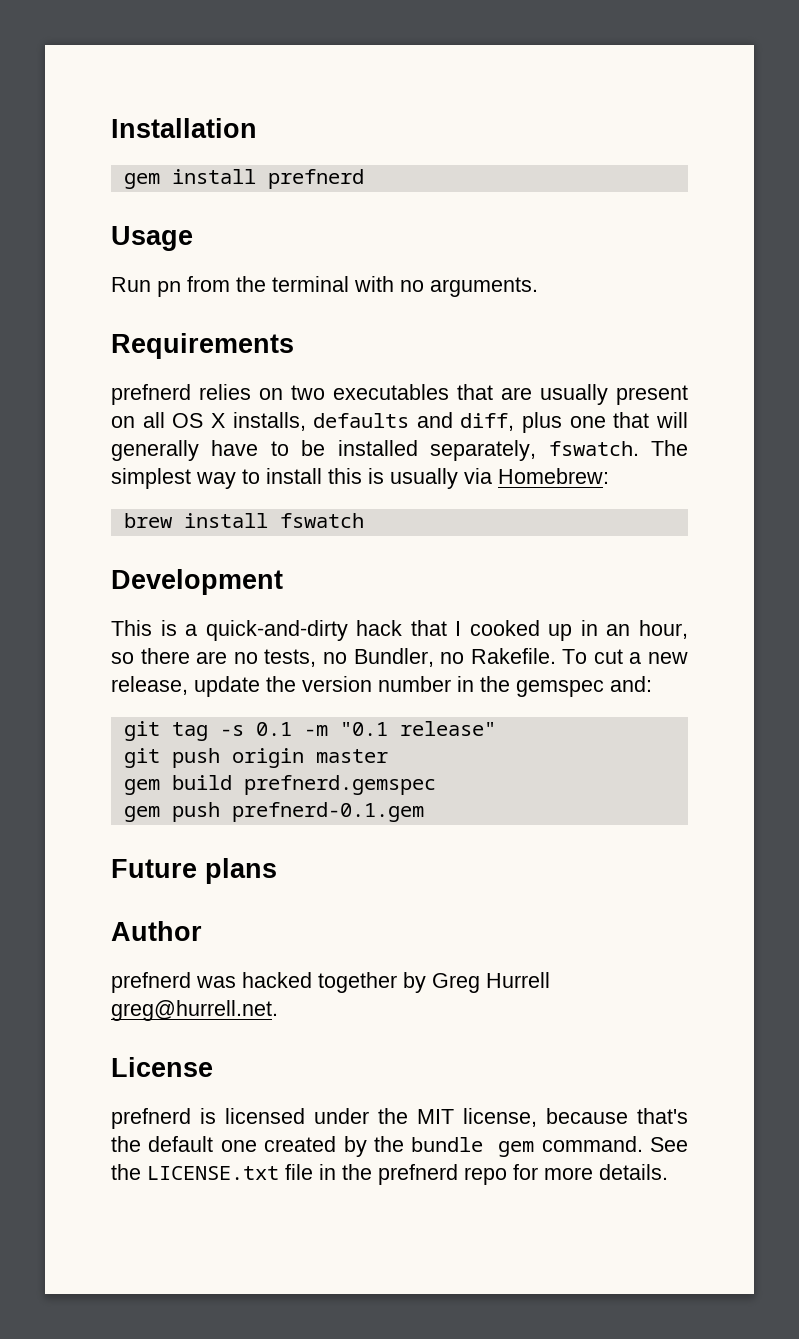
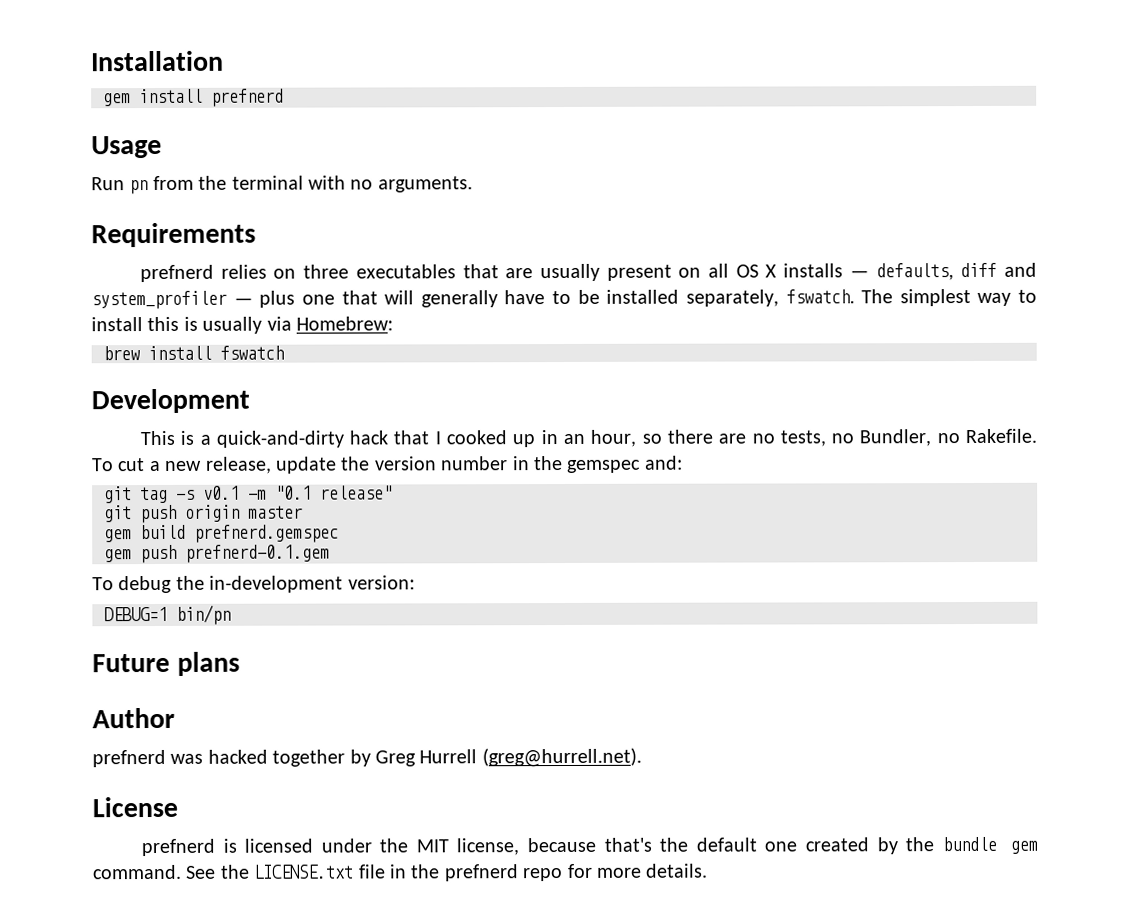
[291,385,325,400] two -> [303,264,350,279] three
[232,412,515,431] installs, defaults and diff, -> [783,262,1037,281] [91,290,253,310] installs — defaults, diff and system_profiler —
[255,722,292,736] 0.1 -> [203,485,240,500] v0.1
(424, 812) none -> [92,575,415,594] [104,604,231,625] // To debug the in-development version: // DEBUG=1 bin/pn
[111,1000,278,1021] greg@hurrell.net. -> [481,747,642,768] (greg@hurrell.net).

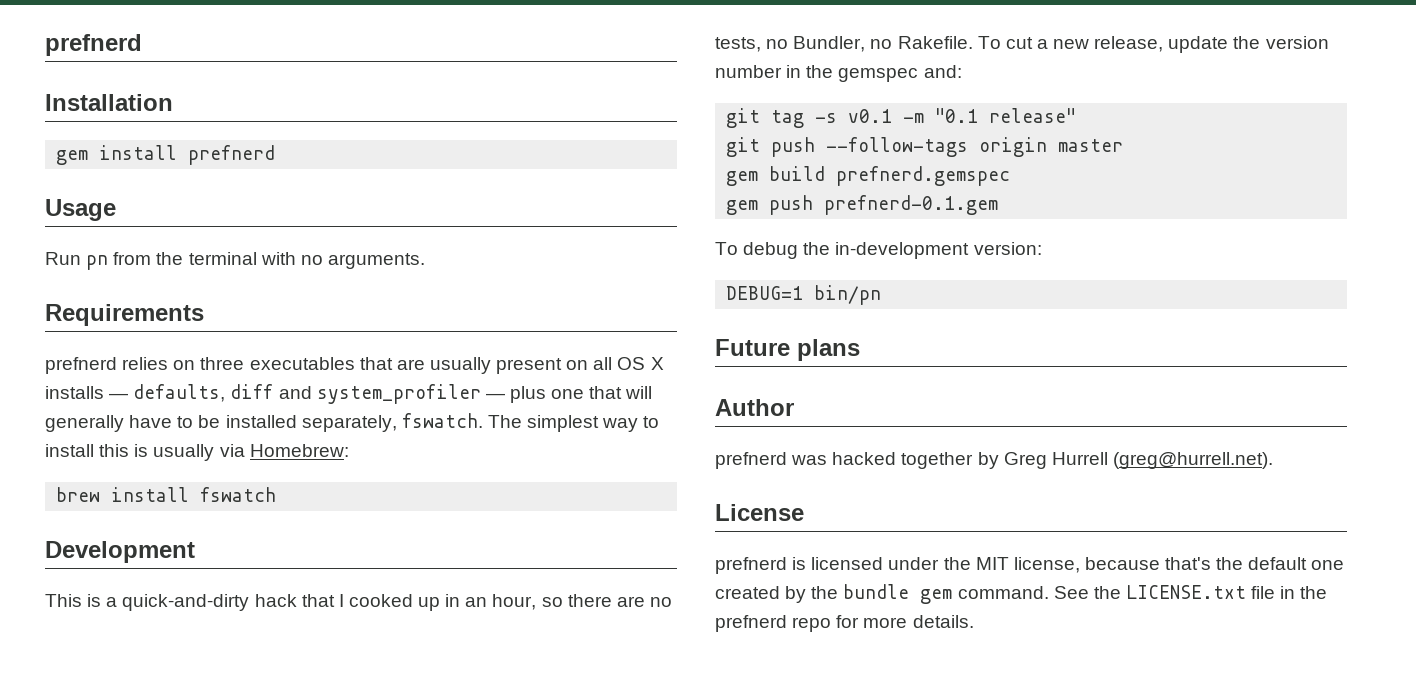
(91, 61) none -> [45,34,142,56] prefnerd //
(177, 514) none -> [826,137,969,157] --follow-tags

